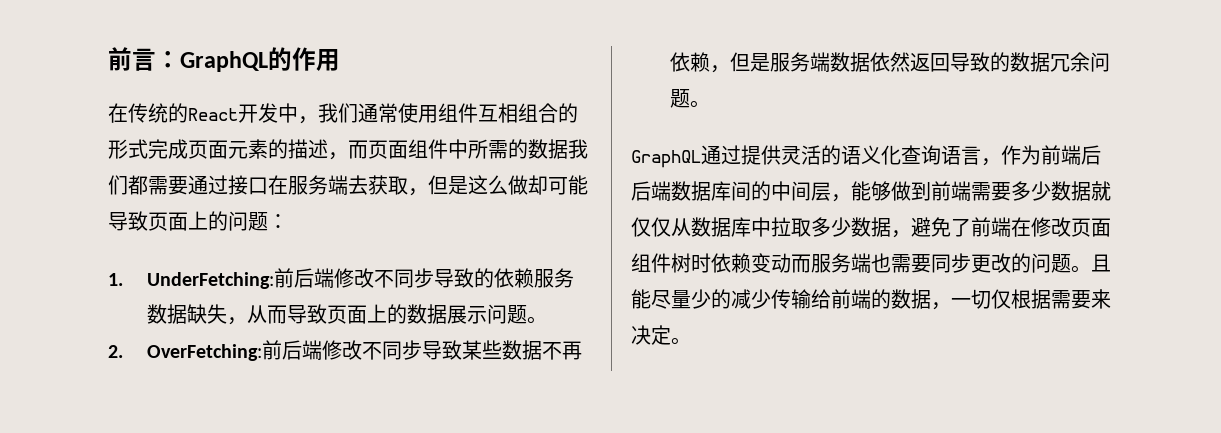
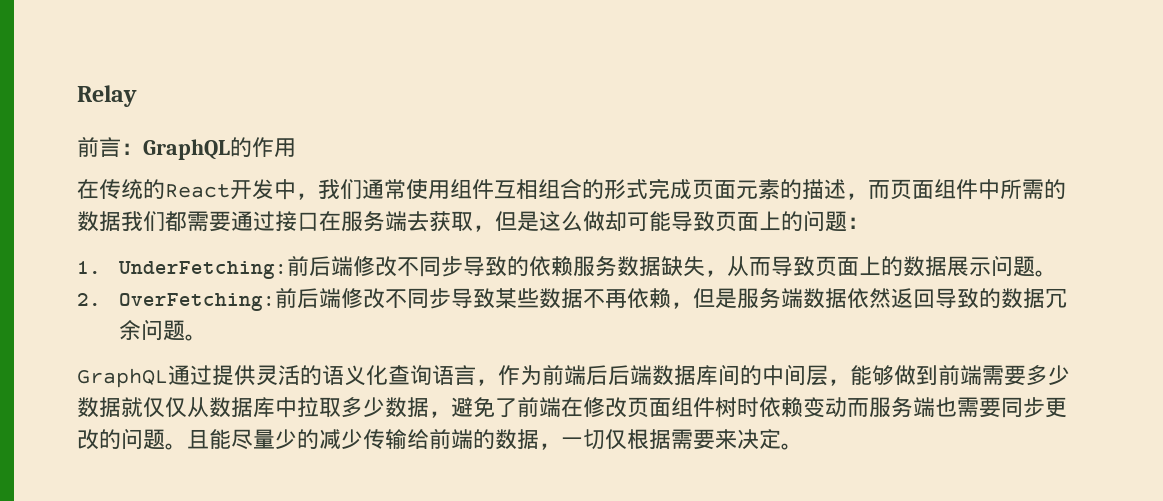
(108, 59) none -> [77,85,137,107] Relay //

